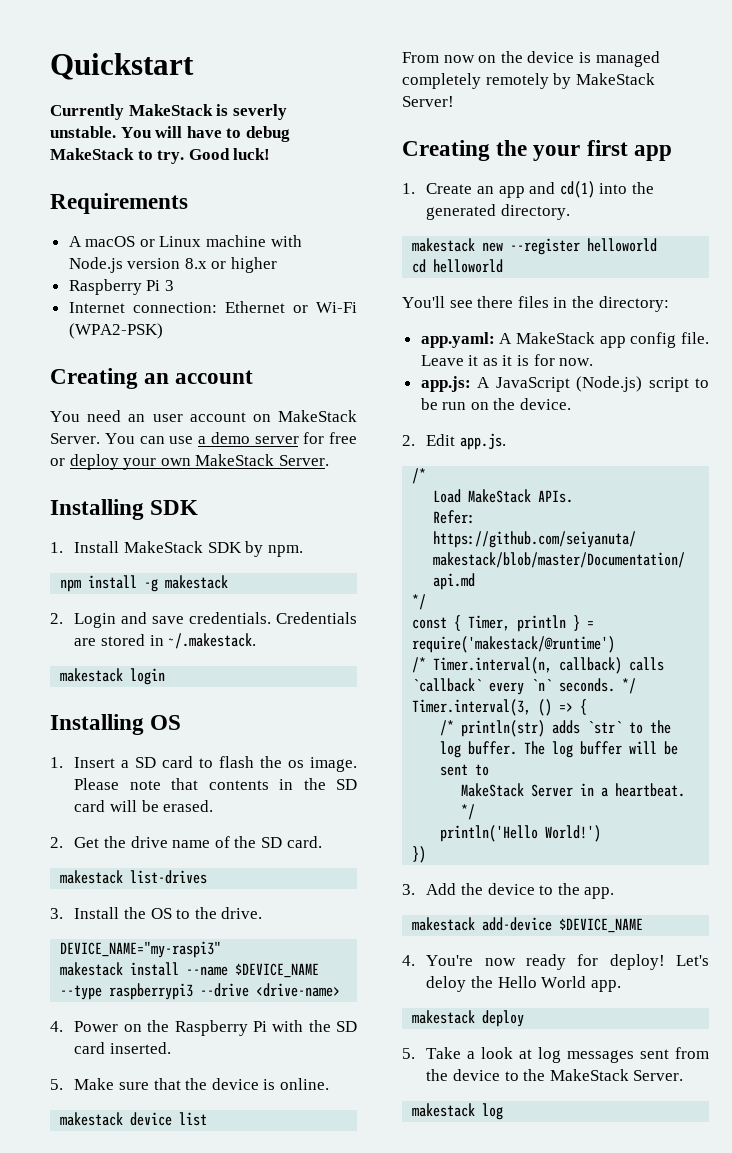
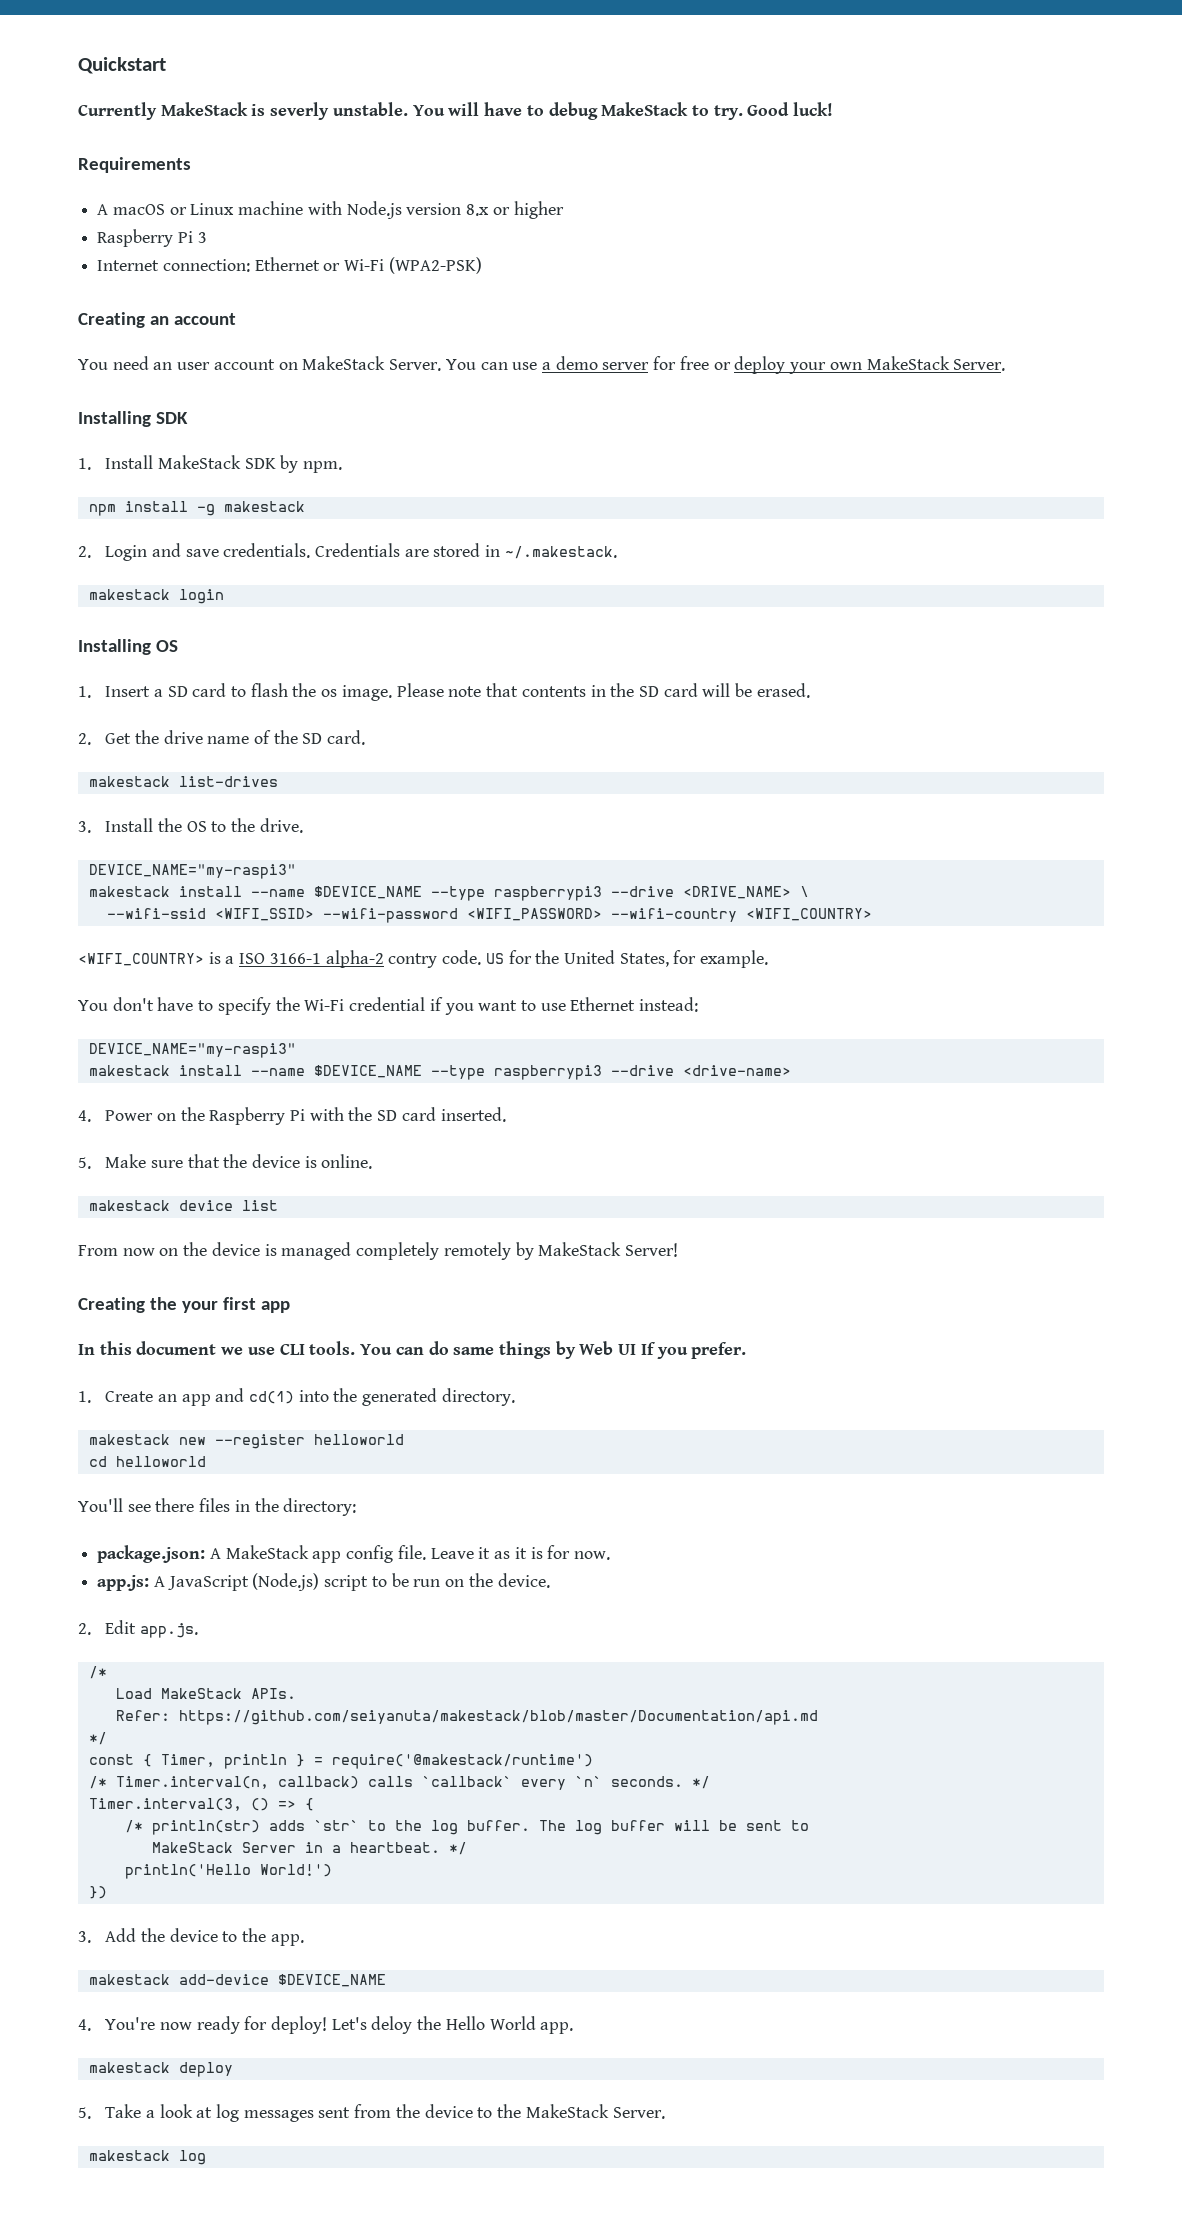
(222, 949) none -> [88,886,809,901] [106,908,872,923] [78,950,769,968] [78,997,699,1015] [88,1043,296,1058] // makestack install --name $DEVICE_NAME --type raspberrypi3 --drive <DRIVE_NAME> \ // --wifi-ssid <WIFI_SSID> --wifi-password <WIFI_PASSWORD> --wifi-country <WIFI_COUNTRY> // <WIFI_COUNTRY> is a ISO 3166-1 alpha-2 contry code. US for the United States, for example. // You don't have to specify the Wi-Fi credential if you want to use Ethernet instead: // DEVICE_NAME="my-raspi3"
(672, 153) none -> [78,1341,747,1359] // In this document we use CLI tools. You can do same things by Web UI If you prefer.
[420,332,495,348] app.yaml: -> [97,1545,206,1563] package.json:
[412,636,616,653] require('makestack/@runtime') -> [331,1754,593,1769] require('@makestack/runtime')

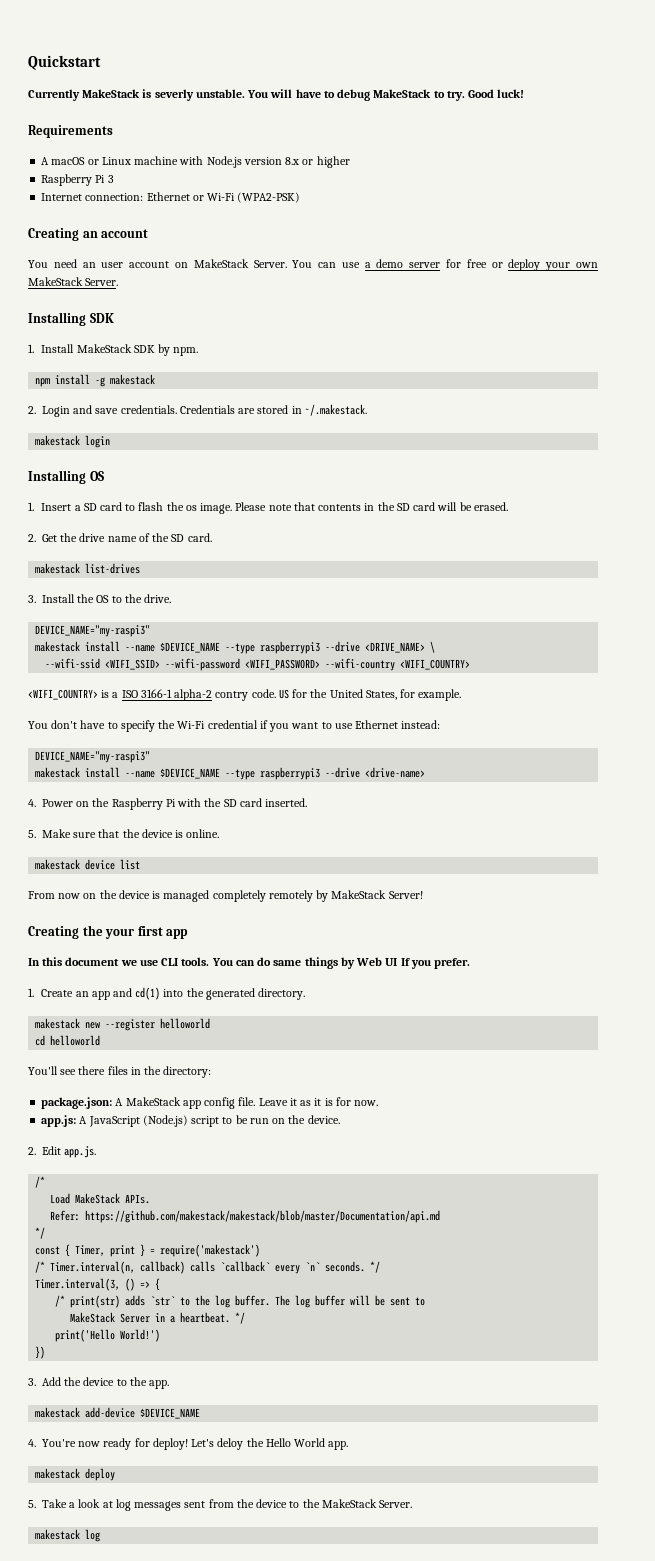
[178,1710,818,1725] https://github.com/seiyanuta/makestack/blob/master/Documentation/api.md -> [85,1210,441,1223] https://github.com/makestack/makestack/blob/master/Documentation/api.md
[223,1754,287,1769] println -> [110,1245,136,1257] print
[331,1754,593,1769] require('@makestack/runtime') -> [160,1244,261,1257] require('makestack')
[151,1820,260,1835] println(str) -> [70,1295,121,1308] print(str)
[124,1864,251,1879] println('Hello -> [55,1329,116,1342] print('Hello

